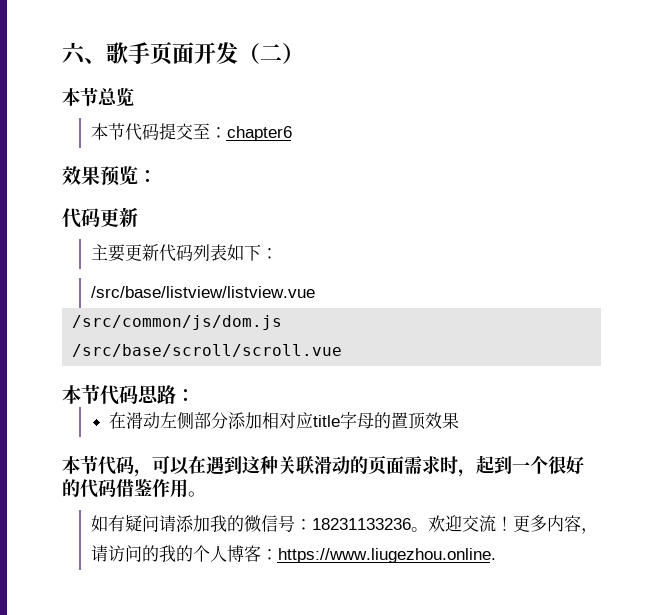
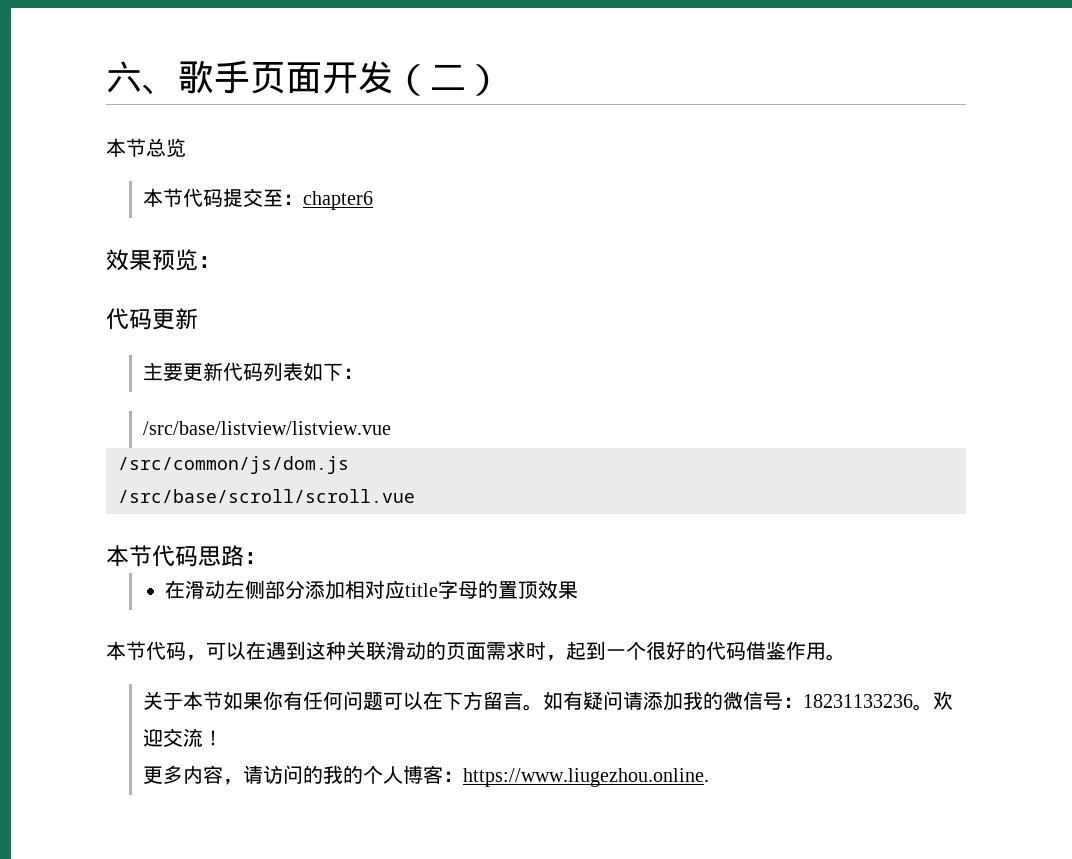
(206, 494) none -> [143,691,544,711] 关于本节如果你有任何问题可以在下方留言。
(513, 523) none -> (224, 738) //

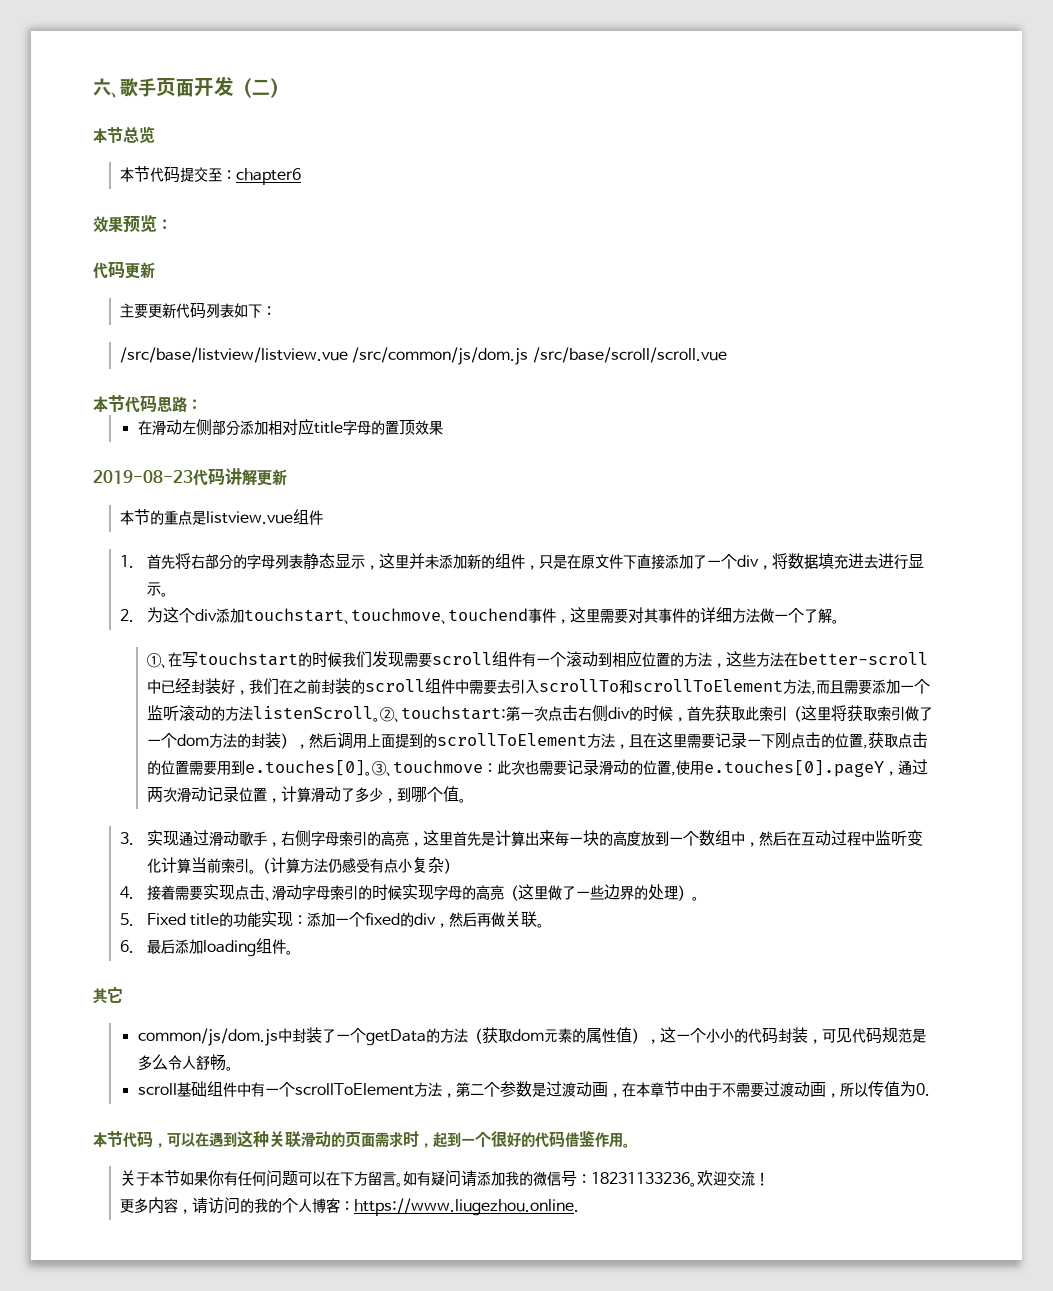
(392, 428) // -> (349, 355) none
(349, 465) // -> (529, 356) none
(579, 590) none -> [93,468,287,486] [120,509,324,526] [120,553,925,570] [147,582,169,597] [120,607,840,624] [147,650,929,668] [147,678,931,695] [147,705,934,722] [147,732,929,749] [147,759,929,777] [147,786,467,803] [120,830,924,847] [147,857,459,874] [120,884,700,901] [120,911,545,928] [120,938,294,957] [93,987,123,1004] [137,1027,926,1046] [137,1054,233,1071] [137,1081,930,1098] // 2019-08-23代码讲解更新 // 本节的重点是listview.vue组件 // 1.首先将右部分的字母列表静态显示，这里并未添加新的组件，只是在原文件下直接添加了一个div，将数据填充进去进行显示。 // 2.为这个div添加touchstart、touchmove、touchend事件，这里需要对其事件的详细方法做一个了解。 // ①、在写touchstart的时候我们发现需要scroll组件有一个滚动到相应位置的方法，这些方法在better-scroll中已经封装好，我们在之前封装的scroll组件中需要去引入scrollTo和scrollToElement方法,而且需要添加一个监听滚动的方法listenScroll。②、touchstart:第一次点击右侧div的时候，首先获取此索引（这里将获取索引做了一个dom方法的封装），然后调用上面提到的scrollToElement方法，且在这里需要记录一下刚点击的位置,获取点击的位置需要用到e.touches[0]。③、touchmove：此次也需要记录滑动的位置,使用e.touches[0].pageY，通过两次滑动记录位置，计算滑动了多少，到哪个值。 // 3.实现通过滑动歌手，右侧字母索引的高亮，这里首先是计算出来每一块的高度放到一个数组中，然后在互动过程中监听变化计算当前索引。（计算方法仍感受有点小复杂） // 4.接着需要实现点击、滑动字母索引的时候实现字母的高亮（这里做了一些边界的处理）。 // 5. Fixed title的功能实现：添加一个fixed的div，然后再做关联。 // 6.最后添加loading组件。 // 其它 // common/js/dom.js中封装了一个getData的方法（获取dom元素的属性值），这一个小小的代码封装，可见代码规范是多么令人舒畅。 // scroll基础组件中有一个scrollToElement方法，第二个参数是过渡动画，在本章节中由于不需要过渡动画，所以传值为0.

